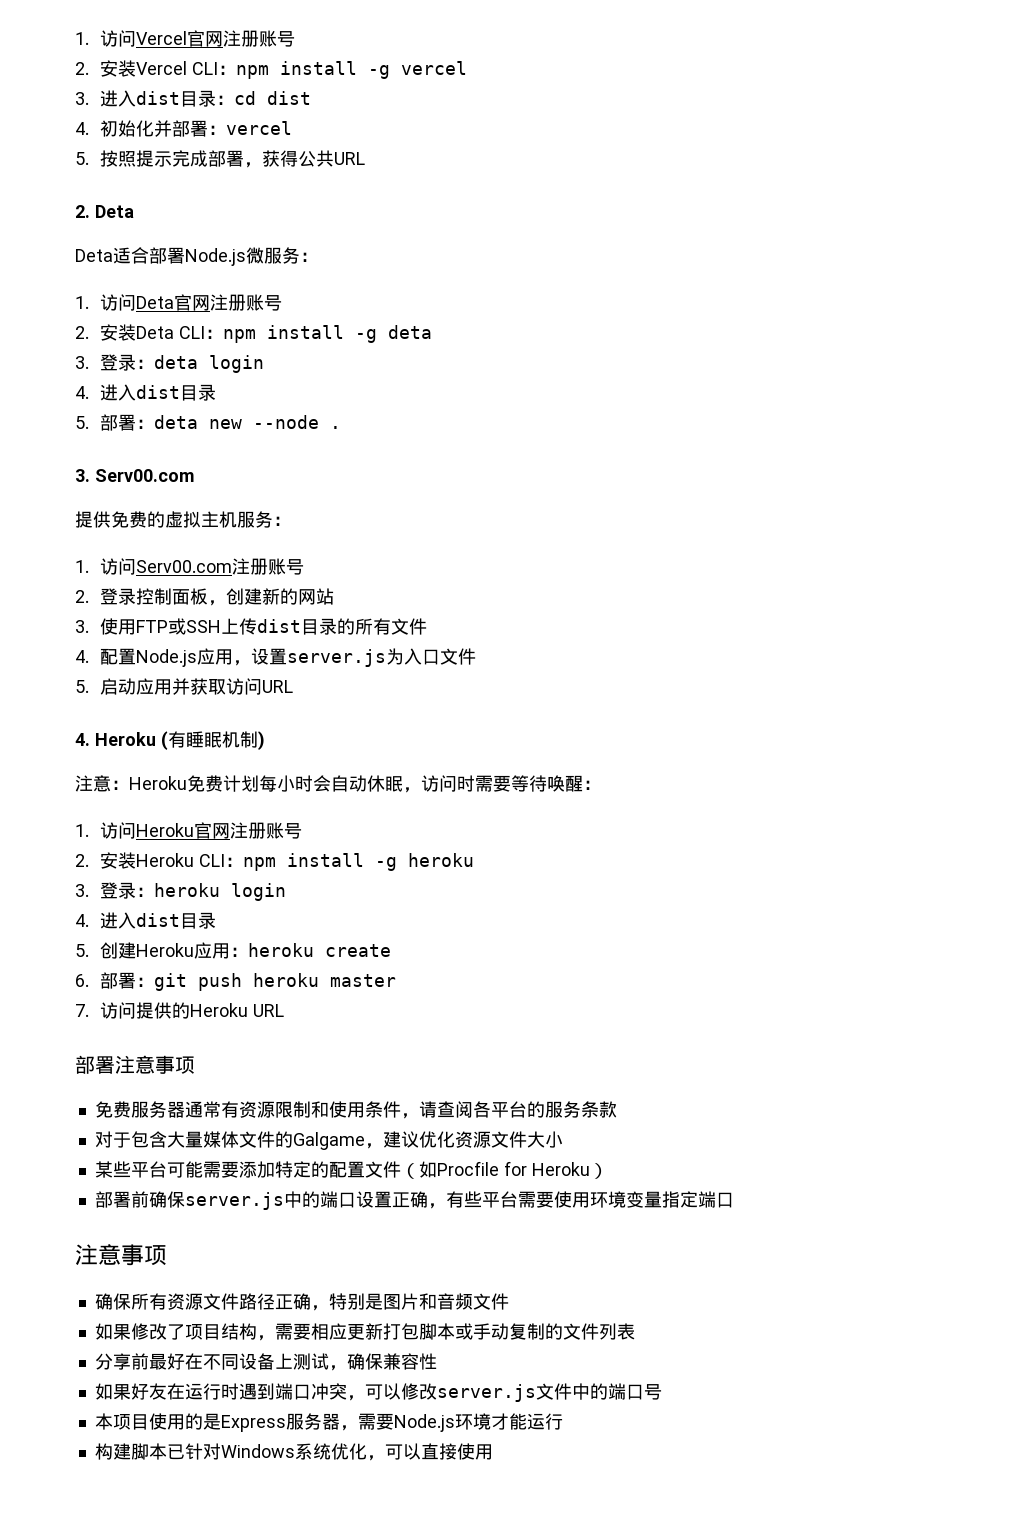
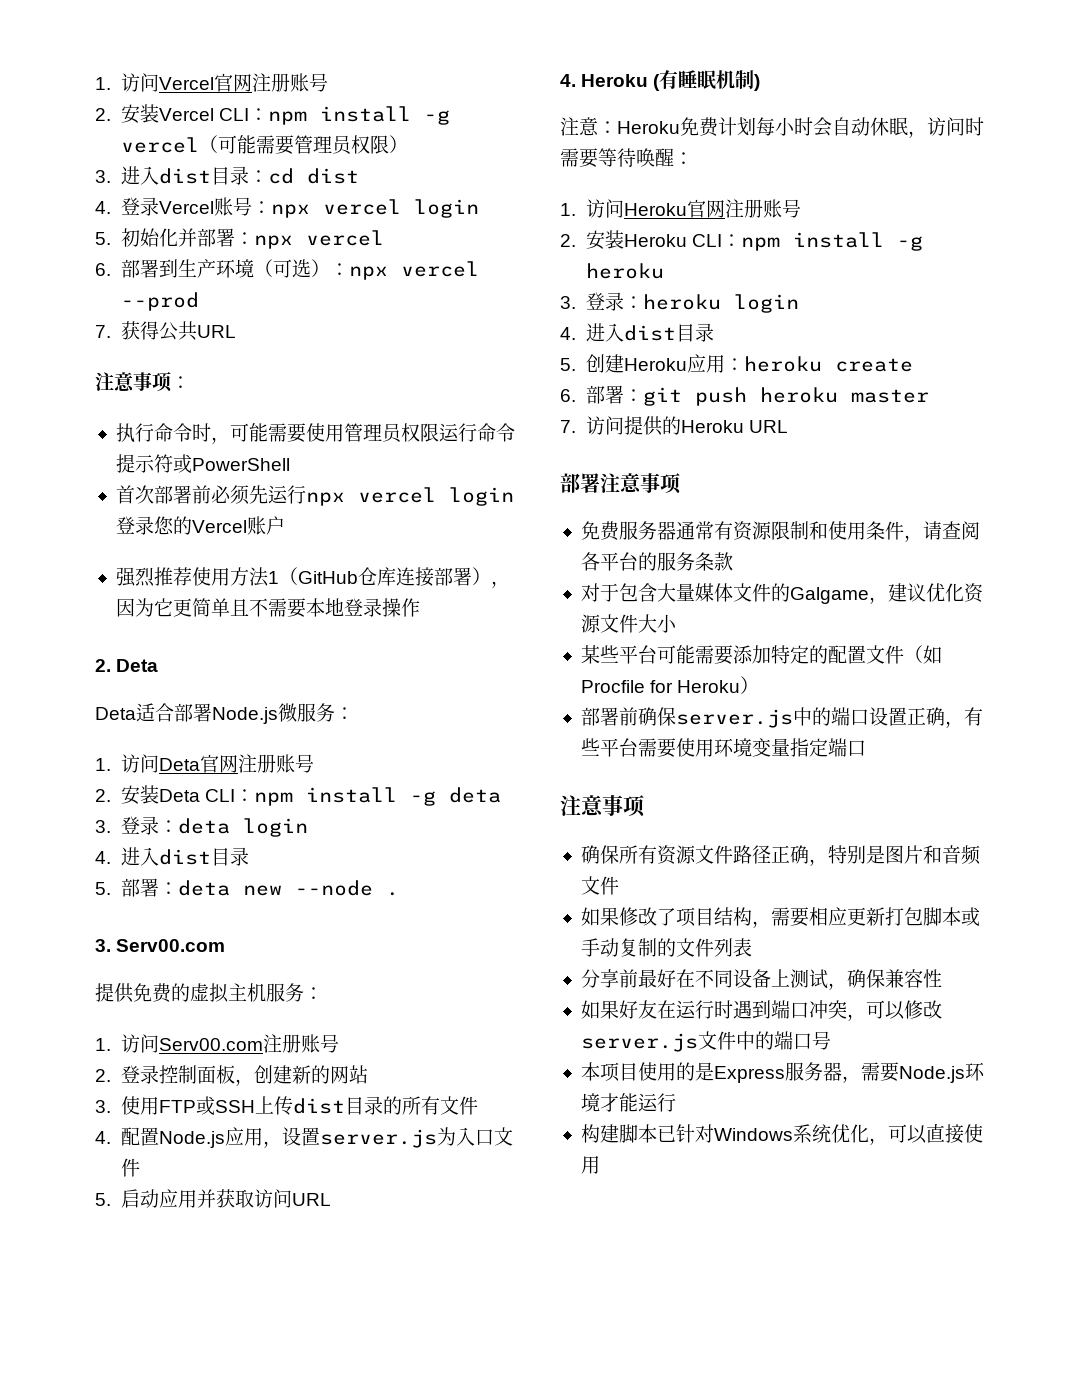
(467, 68) none -> [198,135,408,155] （可能需要管理员权限）
(89, 128) none -> [120,197,479,218] [95,232,111,245] 登录Vercel账号：npx vercel login // 5.
[225,121,292,135] [75,150,365,168] vercel // 5.按照提示完成部署，获得公共URL -> [253,230,384,249] [95,259,479,280] [120,292,199,311] [95,321,236,341] [95,372,190,392] [115,423,515,444] [115,454,290,474] [115,485,514,506] [115,516,285,535] [115,567,510,588] [115,598,420,618] npx vercel // 6.部署到生产环境（可选）：npx vercel --prod // 7.获得公共URL // 注意事项： // 执行命令时，可能需要使用管理员权限运行命令提示符或PowerShell // 首次部署前必须先运行npx vercel login登录您的Vercel账户 // 强烈推荐使用方法1（GitHub仓库连接部署），因为它更简单且不需要本地登录操作

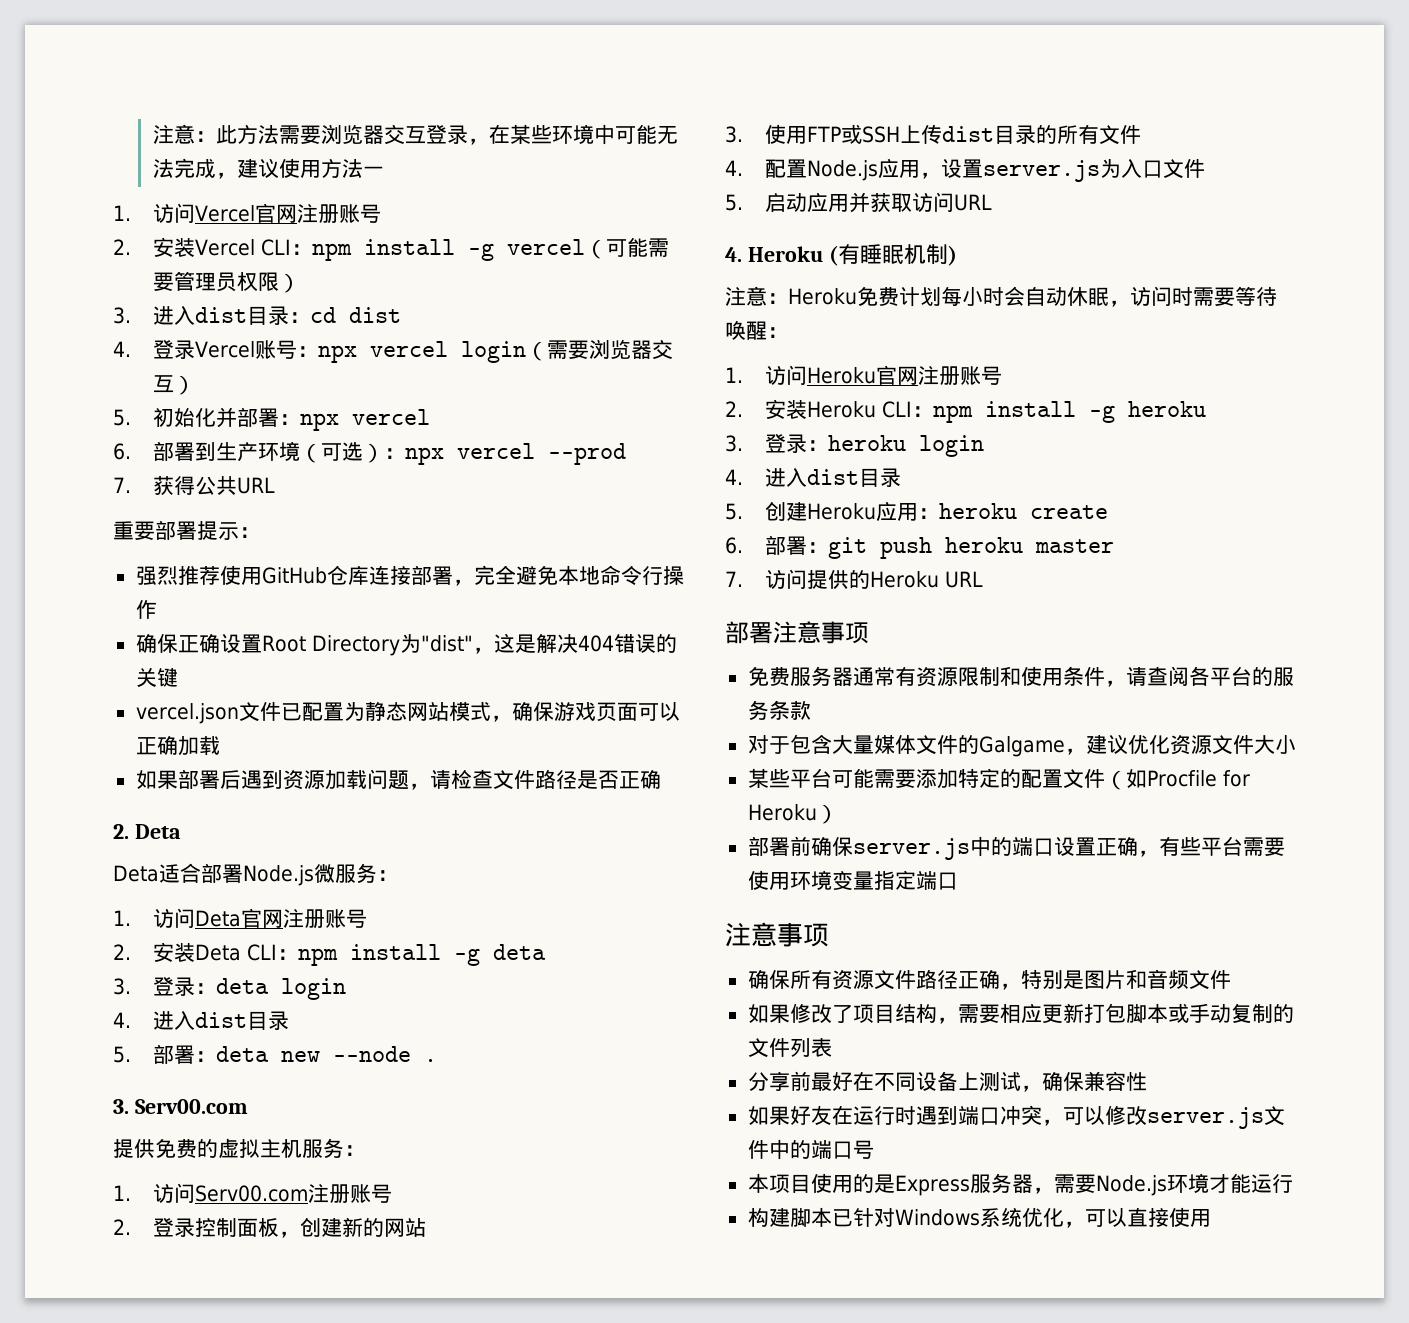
(95, 83) none -> [152,124,678,145] [152,158,384,179] 注意：此方法需要浏览器交互登录，在某些环境中可能无法完成，建议使用方法一 //
(479, 208) none -> [525,339,673,361] [152,375,195,395] （需要浏览器交互）
[95,372,190,392] [115,423,515,444] [115,454,290,474] [115,485,514,506] [115,516,285,535] 注意事项： // 执行命令时，可能需要使用管理员权限运行命令提示符或PowerShell // 首次部署前必须先运行npx vercel login登录您的Vercel账户 -> [113,520,260,540] 重要部署提示：
[229,567,298,587] 方法1（ -> (262, 576) none
[471,567,510,588] [115,598,420,618] ），因为它更简单且不需要本地登录操作 -> [452,565,684,586] [135,600,157,619] [135,633,677,656] [135,667,178,687] [135,701,680,724] [135,736,220,756] [135,769,661,790] ，完全避免本地命令行操作 // 确保正确设置Root Directory为"dist"，这是解决404错误的关键 // vercel.json文件已配置为静态网站模式，确保游戏页面可以正确加载 // 如果部署后遇到资源加载问题，请检查文件路径是否正确

